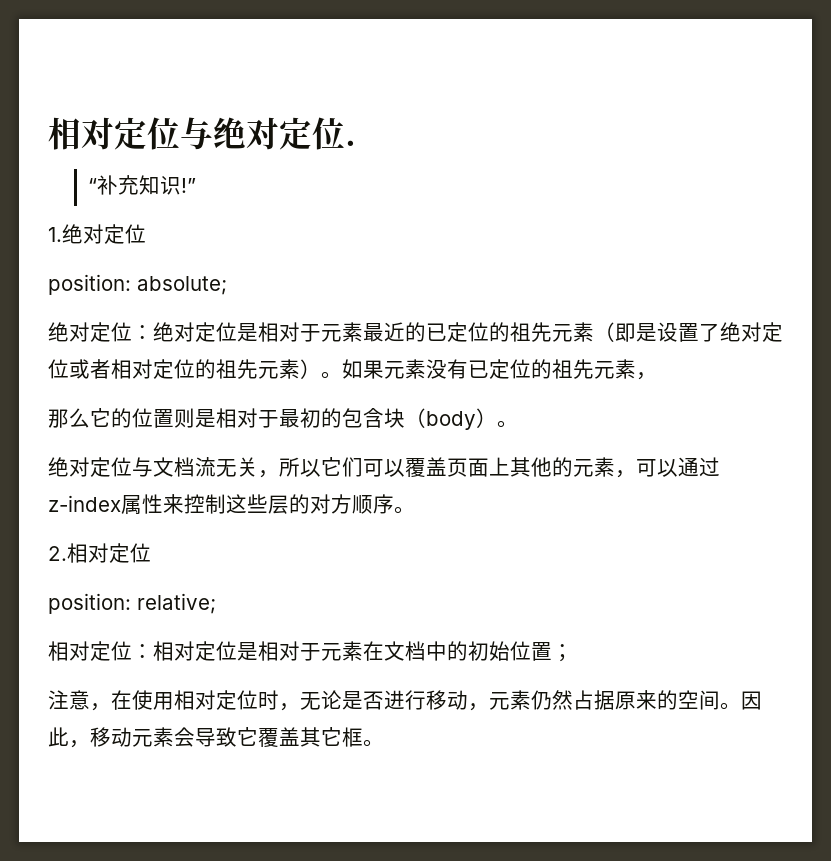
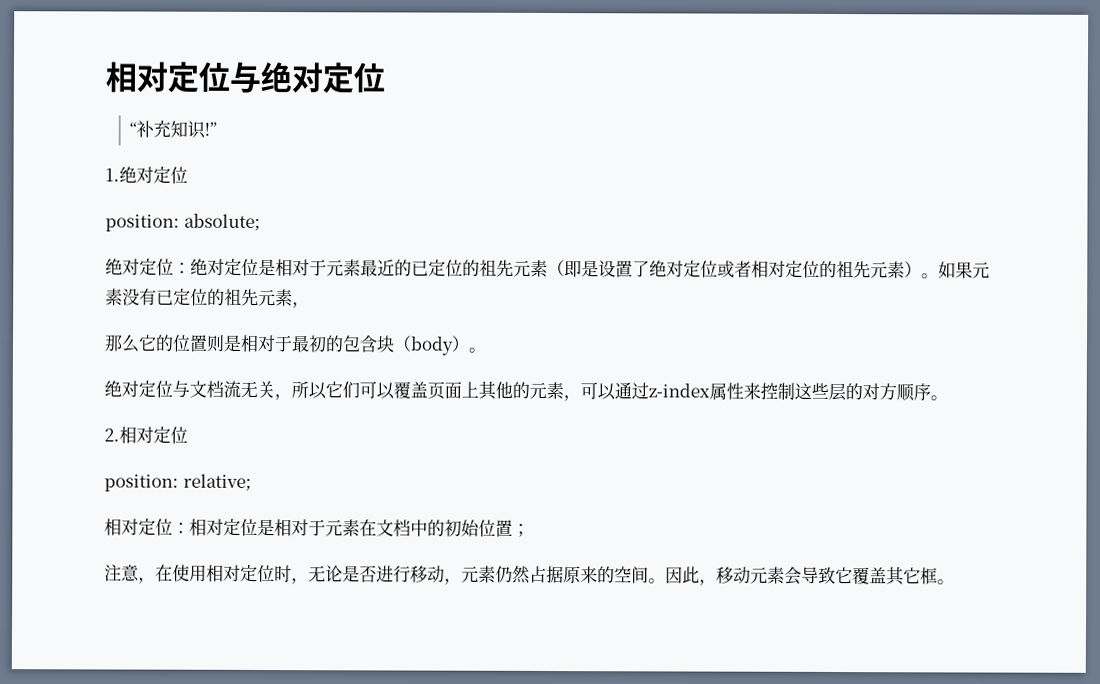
[345,140,356,146] . -> (385, 77) none

